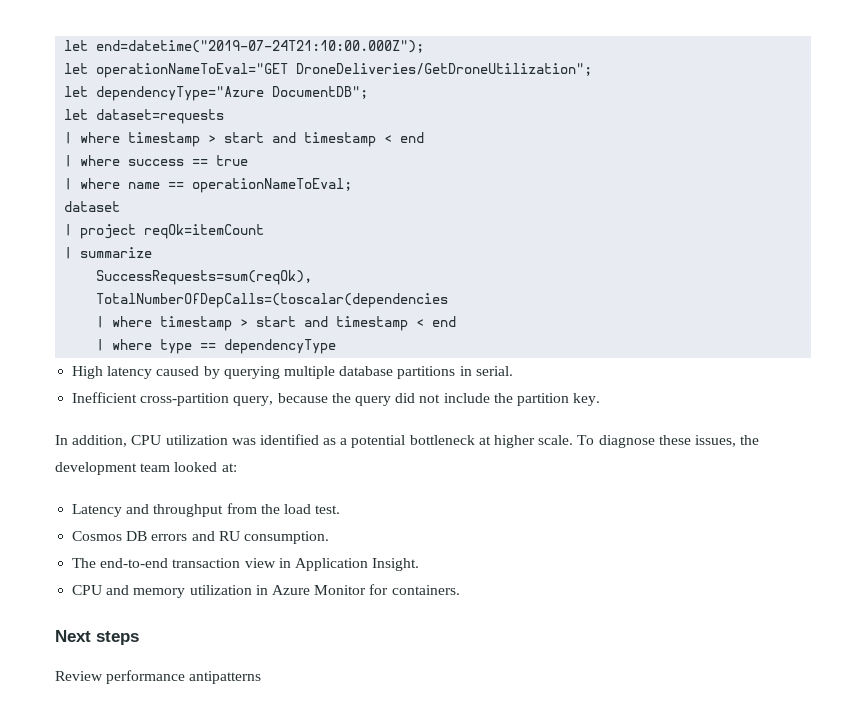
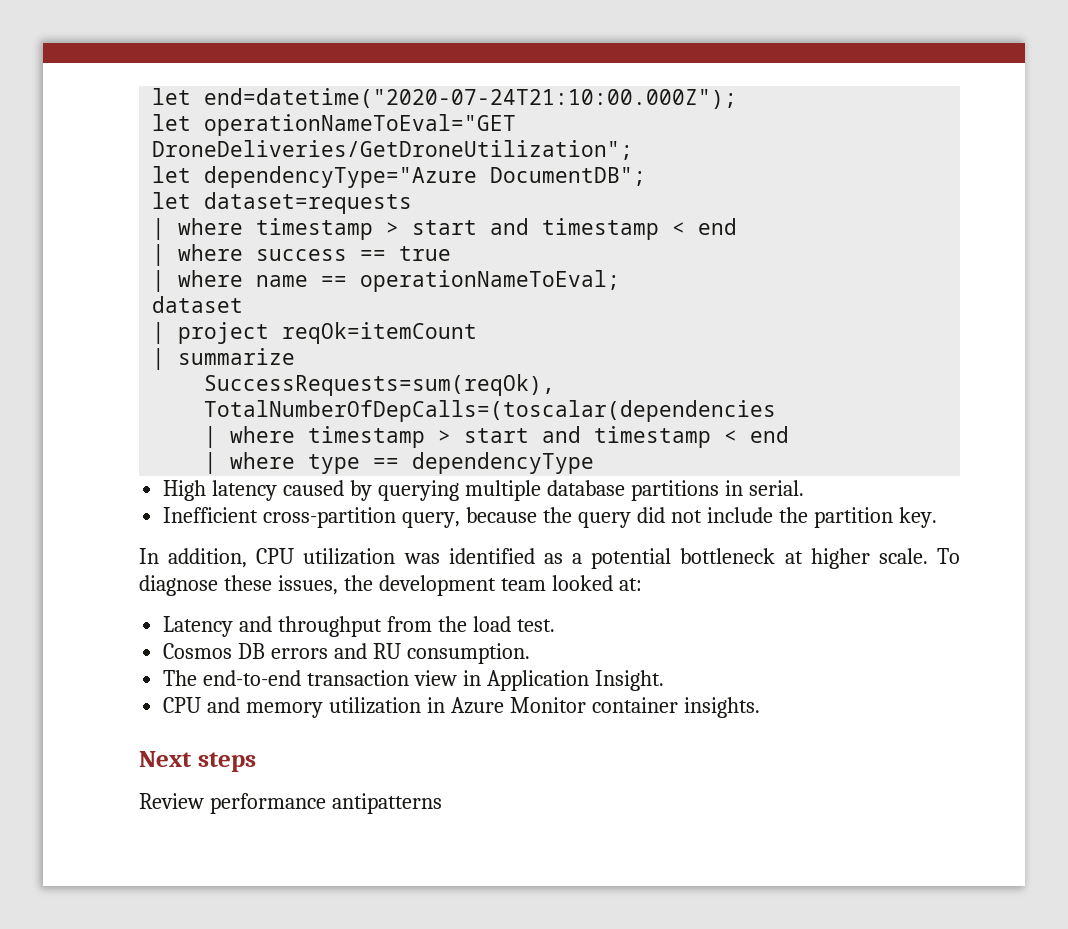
[64,40,425,53] let end=datetime("2019-07-24T21:10:00.000Z"); -> [152,88,738,109] let end=datetime("2020-07-24T21:10:00.000Z");
[369,584,460,595] for containers. -> [591,697,760,718] container insights.

